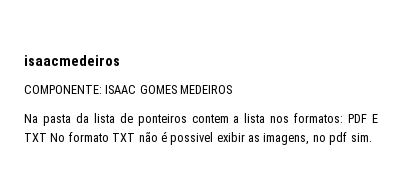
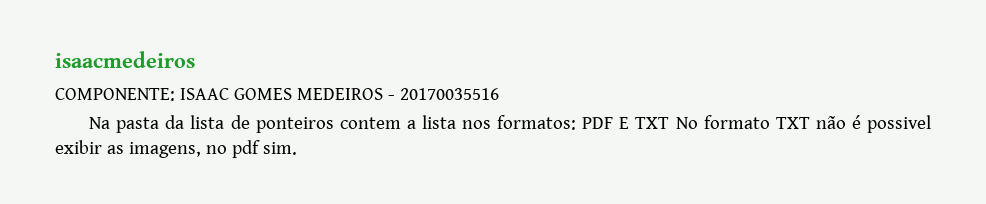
(233, 89) none -> [387,88,499,100] - 20170035516

